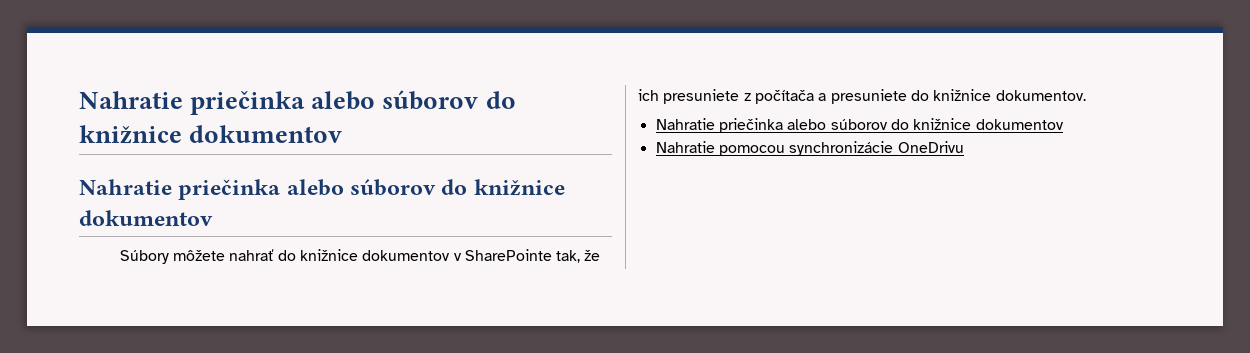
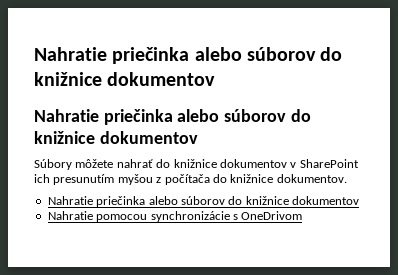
[464,249,601,263] [638,89,907,104] SharePointe tak, že ich presuniete z počítača a presuniete -> [299,159,359,168] [34,174,210,185] SharePoint ich presunutím myšou z počítača
[897,141,964,153] OneDrivu -> [232,211,303,220] s OneDrivom

